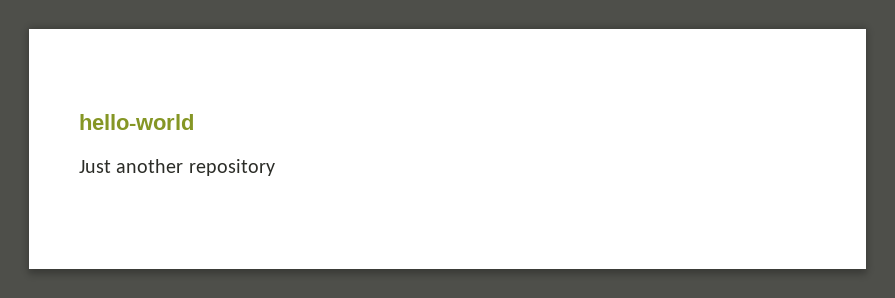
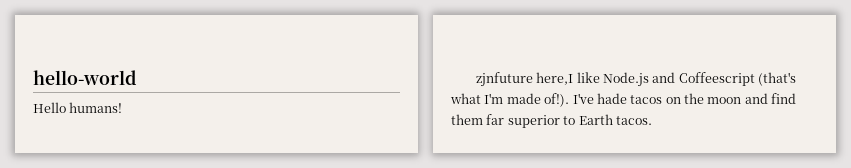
[79,159,275,176] Just another repository -> [33,102,123,113] [475,72,797,87] [450,93,797,107] [451,114,652,128] Hello humans! // zjnfuture here,I like Node.js and Coffeescript (that's what I'm made of!). I've hade tacos on the moon and find them far superior to Earth tacos.

